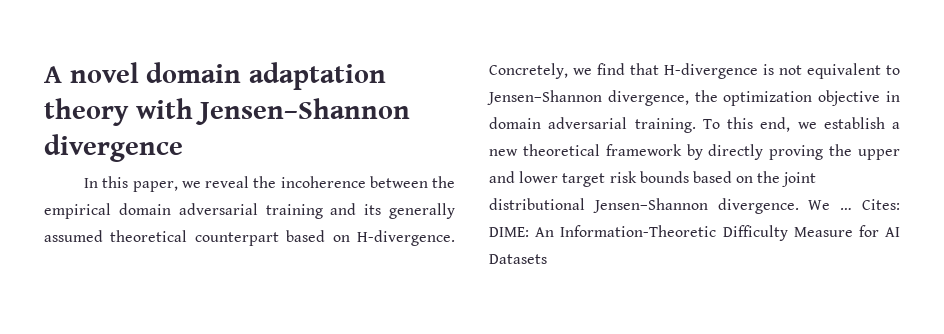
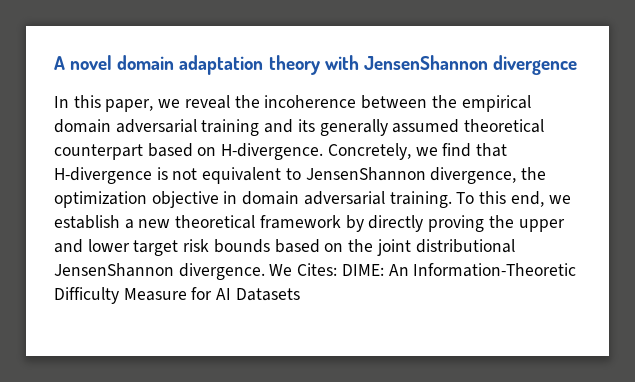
[196,98,411,125] Jensen–Shannon -> [363,55,488,70] JensenShannon
[487,90,602,105] Jensen–Shannon -> [305,167,426,181] JensenShannon
[592,198,708,213] Jensen–Shannon -> [54,263,174,277] JensenShannon
[840,208,853,210] … -> (293, 270) none

